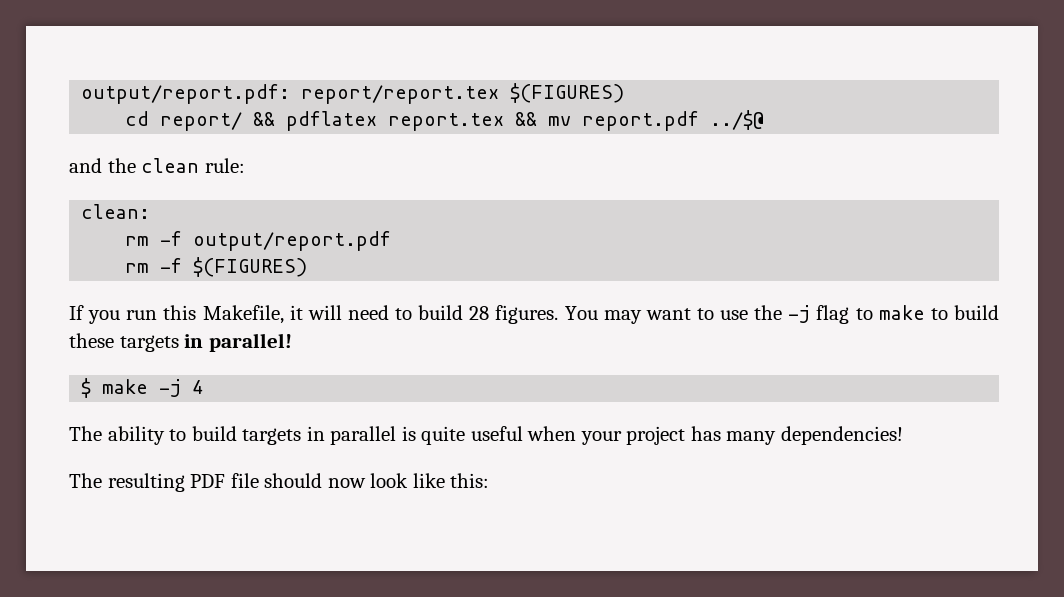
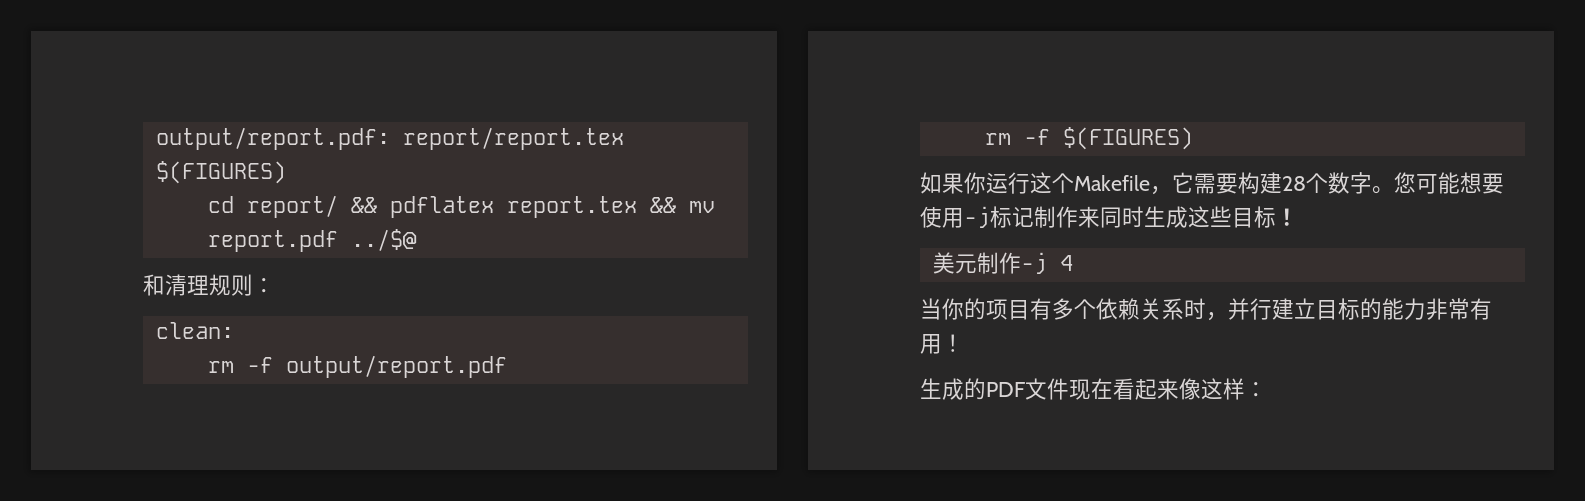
[69,158,245,173] and the clean rule: -> [143,274,275,296] 和清理规则：
[69,305,1000,324] [69,333,292,352] [81,378,204,398] [69,426,904,445] [69,473,490,492] If you run this Makefile, it will need to build 28 figures. You may want to use the -j flag to make to build these targets in parallel! // $ make -j 4 // The ability to build targets in parallel is quite useful when your project has many dependencies! // The resulting PDF file should now look like this: -> [920,172,1504,195] [920,206,1298,228] [932,252,1073,274] [920,298,1492,321] [920,334,964,354] [920,378,1267,400] 如果你运行这个Makefile，它需要构建28个数字。您可能想要使用-j标记制作来同时生成这些目标！ // 美元制作-j 4 // 当你的项目有多个依赖关系时，并行建立目标的能力非常有用！ // 生成的PDF文件现在看起来像这样：

